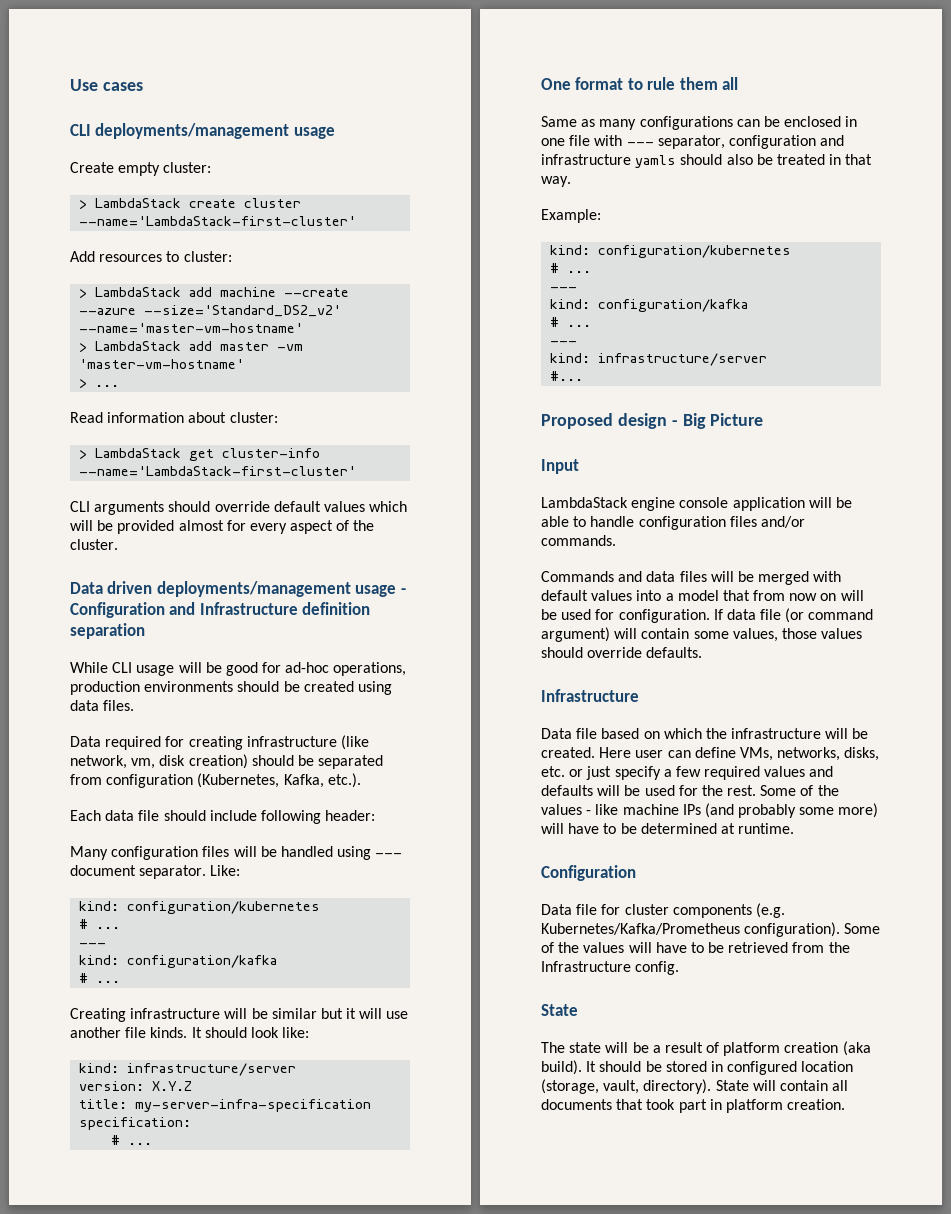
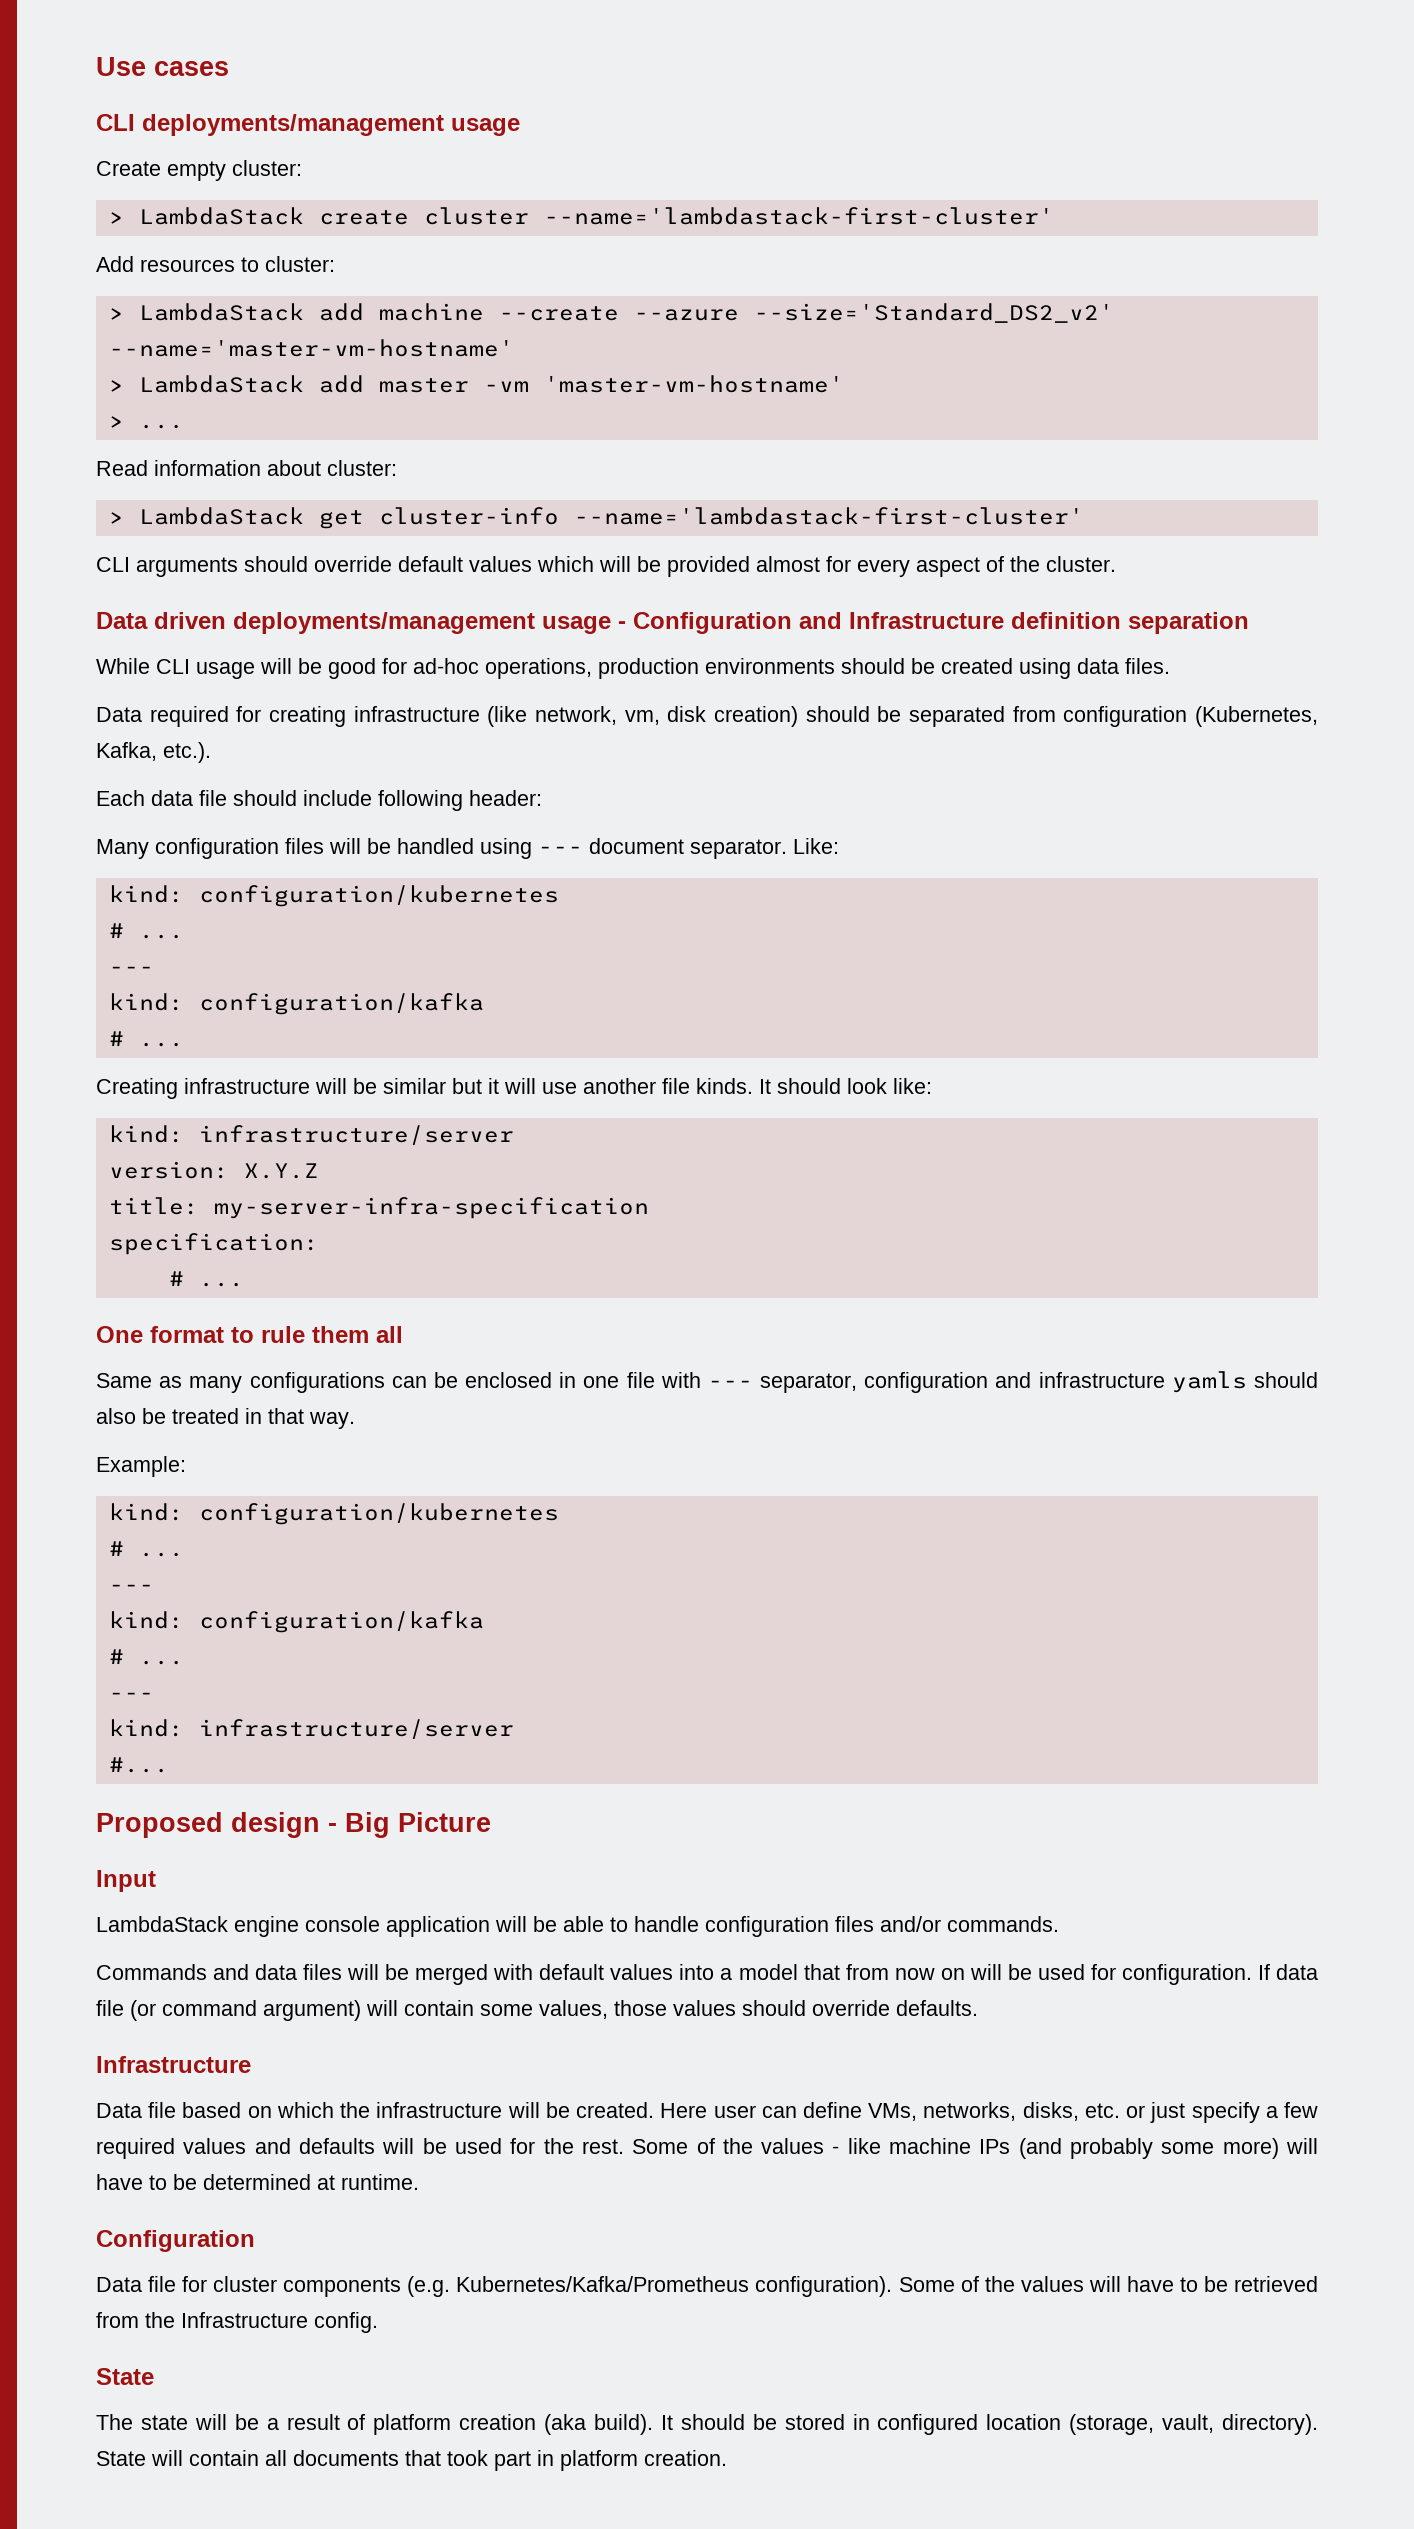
[79,216,357,226] --name='LambdaStack-first-cluster' -> [543,207,1054,225] --name='lambdastack-first-cluster'
[79,466,357,476] --name='LambdaStack-first-cluster' -> [573,507,1084,525] --name='lambdastack-first-cluster'

